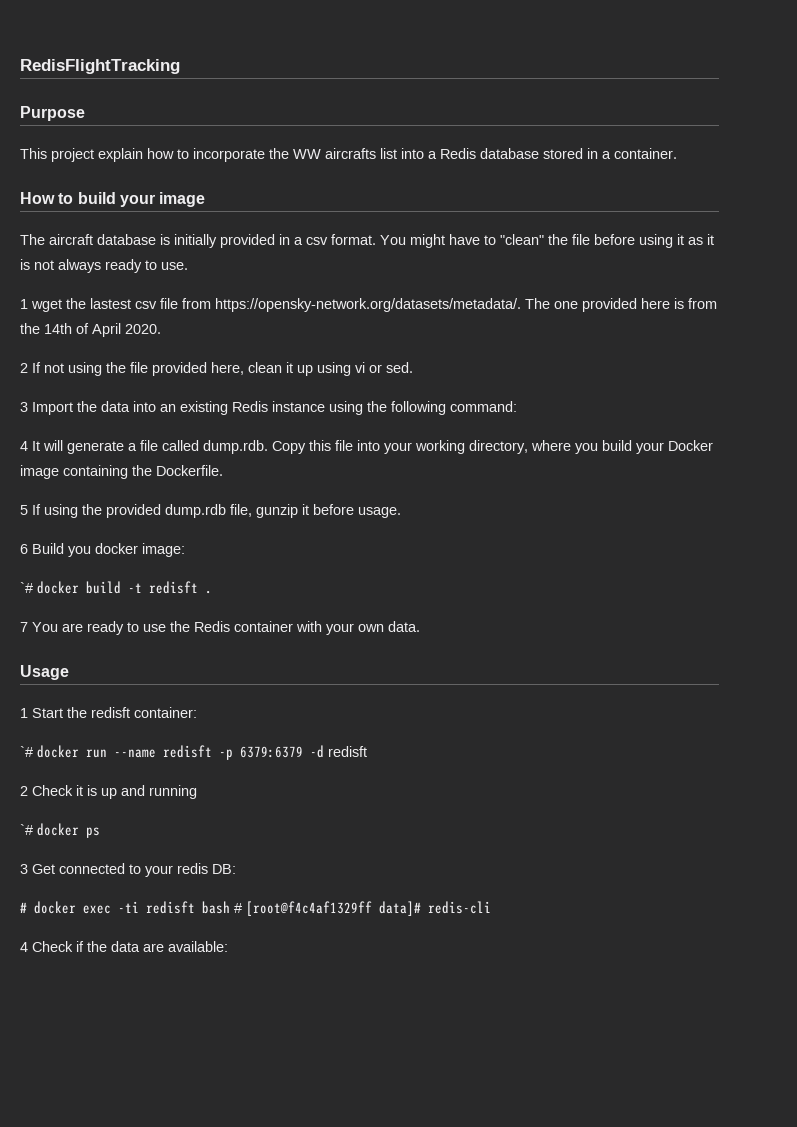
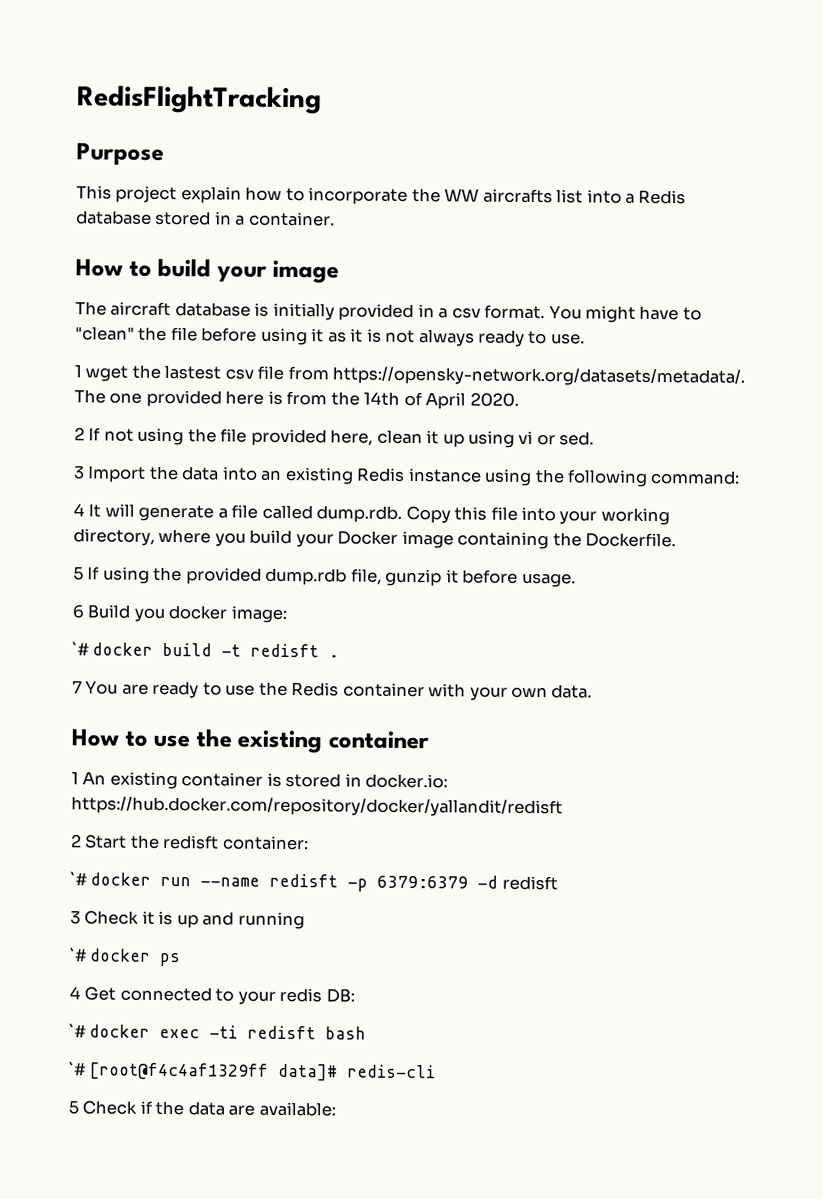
[20,665,69,680] [20,708,28,718] Usage // 1 -> [71,728,430,754] [71,771,449,790] [71,796,563,818] [70,834,82,848] How to use the existing container // 1 An existing container is stored in docker.io: https://hub.docker.com/repository/docker/yallandit/redisft // 2
[20,786,28,796] 2 -> [70,910,81,925] 3
[20,864,28,874] 3 -> [69,986,81,1000] 4
[20,902,27,913] # -> [69,1023,86,1038] `#
[234,903,242,913] # -> [69,1061,86,1076] // `#
[20,942,28,952] 4 -> [68,1100,79,1115] 5

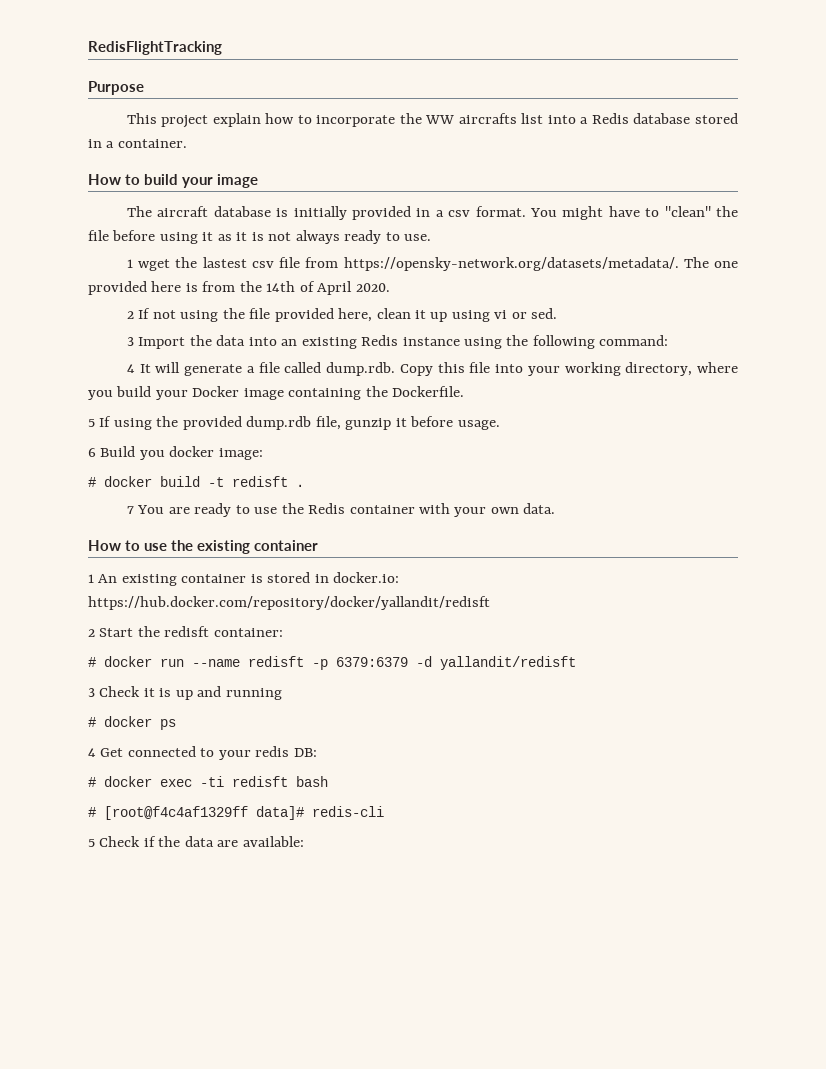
[72,641,89,656] `# -> [88,477,96,487] #
[70,871,87,886] `# -> [88,657,96,667] #
[501,875,558,891] redisft -> [440,656,576,670] yallandit/redisft
[70,947,87,962] `# -> [88,717,96,727] #
[69,1023,86,1038] `# -> [88,777,96,787] #
[69,1061,86,1076] `# -> [88,807,96,817] #

